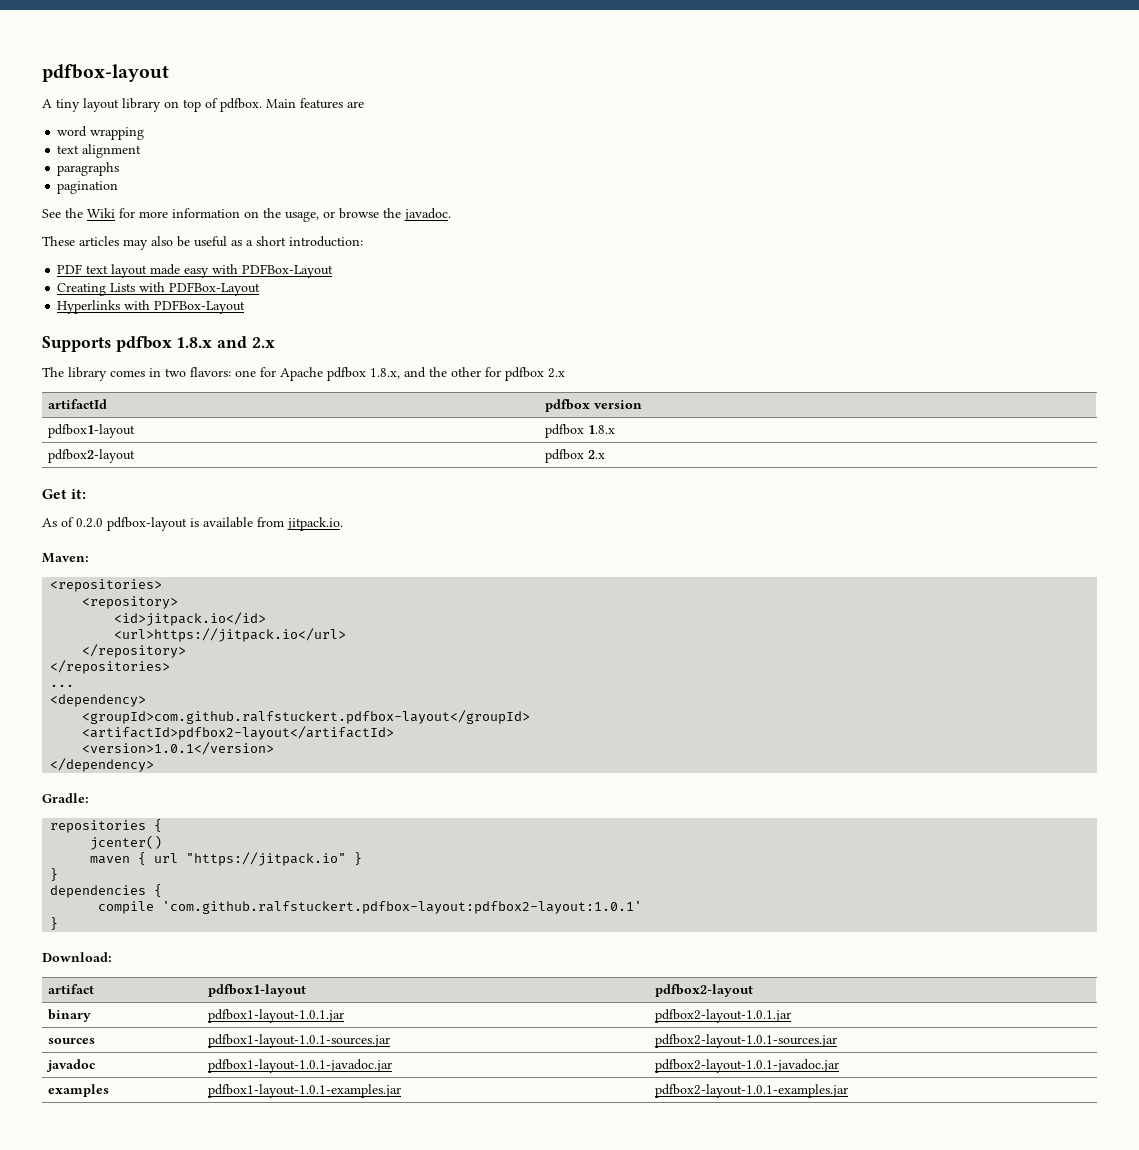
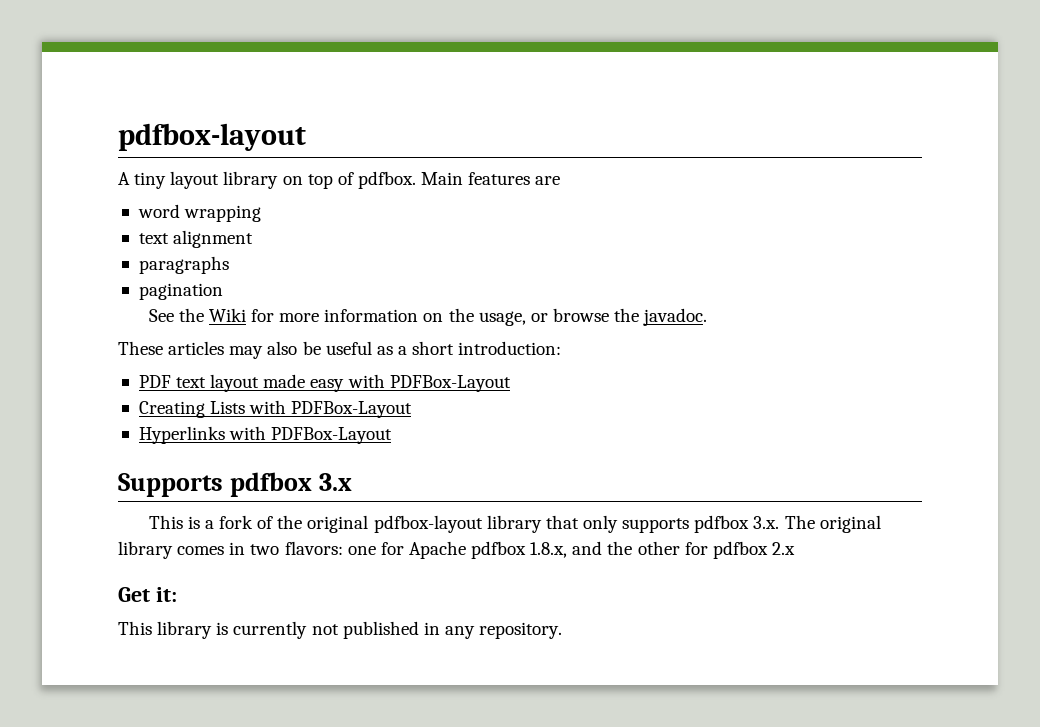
[176,336,275,348] [42,367,64,377] 1.8.x and 2.x // The -> [318,473,352,491] [148,515,881,533] 3.x // This is a fork of the original pdfbox-layout library that only supports pdfbox 3.x. The original
[47,399,107,409] [544,399,642,412] [47,424,135,438] [544,424,615,438] [47,449,135,463] [544,449,605,463] [42,489,87,499] [42,517,343,531] [42,553,89,563] [50,579,163,592] [82,596,179,609] [114,612,267,626] [114,628,347,642] [82,644,187,658] [50,660,171,674] [50,684,75,687] [50,694,147,707] [82,710,531,724] [82,726,395,740] [82,742,275,755] [50,758,155,772] [42,793,89,803] [50,819,163,833] [90,835,163,850] [90,852,363,866] [50,868,59,881] [50,884,163,898] [98,901,643,914] [50,917,59,930] [42,952,112,962] [47,984,94,994] [207,984,306,997] [654,984,753,997] [47,1009,91,1022] [207,1009,344,1023] [654,1009,791,1023] [47,1038,95,1044] [207,1034,390,1048] [654,1034,837,1048] [45,1059,95,1072] [207,1059,392,1073] [654,1059,839,1073] [47,1084,109,1097] [207,1084,401,1098] [654,1084,848,1098] // artifactId | pdfbox version // pdfbox1-layout | pdfbox 1.8.x // pdfbox2-layout | pdfbox 2.x // Get it: // As of 0.2.0 pdfbox-layout is available from jitpack.io. // Maven: // <repositories> // <repository> // <id>jitpack.io</id> // <url>https://jitpack.io</url> // </repository> // </repositories> // ... // <dependency> // <groupId>com.github.ralfstuckert.pdfbox-layout</groupId> // <artifactId>pdfbox2-layout</artifactId> // <version>1.0.1</version> // </dependency> // Gradle: // repositories { // jcenter() // maven { url "https://jitpack.io" } // } // dependencies { // compile 'com.github.ralfstuckert.pdfbox-layout:pdfbox2-layout:1.0.1' // } // Download: // artifact | pdfbox1-layout | pdfbox2-layout // binary | pdfbox1-layout-1.0.1.jar | pdfbox2-layout-1.0.1.jar // sources | pdfbox1-layout-1.0.1-sources.jar | pdfbox2-layout-1.0.1-sources.jar // javadoc | pdfbox1-layout-1.0.1-javadoc.jar | pdfbox2-layout-1.0.1-javadoc.jar // examples | pdfbox1-layout-1.0.1-examples.jar | pdfbox2-layout-1.0.1-examples.jar -> [118,587,177,602] [118,621,563,639] // Get it: // This library is currently not published in any repository.

